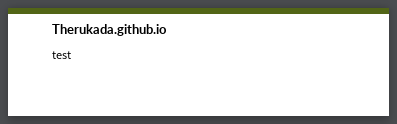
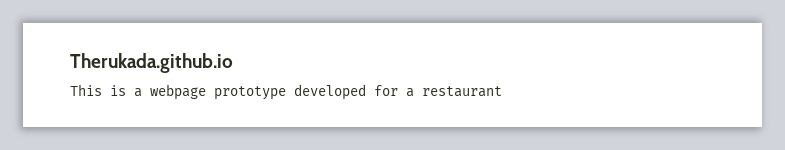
[52,51,71,59] test -> [70,84,502,100] This is a webpage prototype developed for a restaurant

